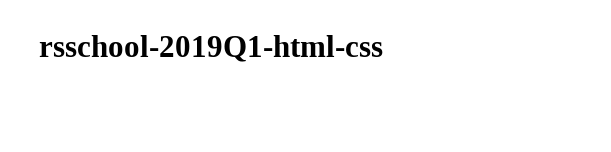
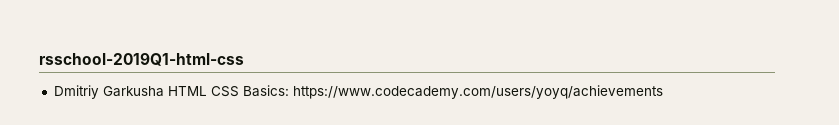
(383, 48) none -> [53,85,663,99] // Dmitriy Garkusha HTML CSS Basics: https://www.codecademy.com/users/yoyq/achievements

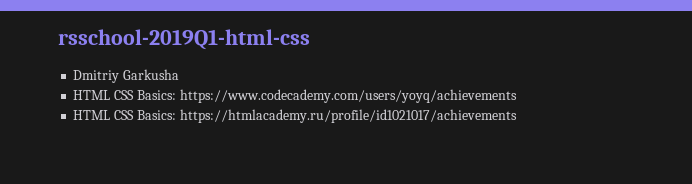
(164, 91) none -> (180, 74) //
(663, 92) none -> [73,109,517,123] // HTML CSS Basics: https://htmlacademy.ru/profile/id1021017/achievements

